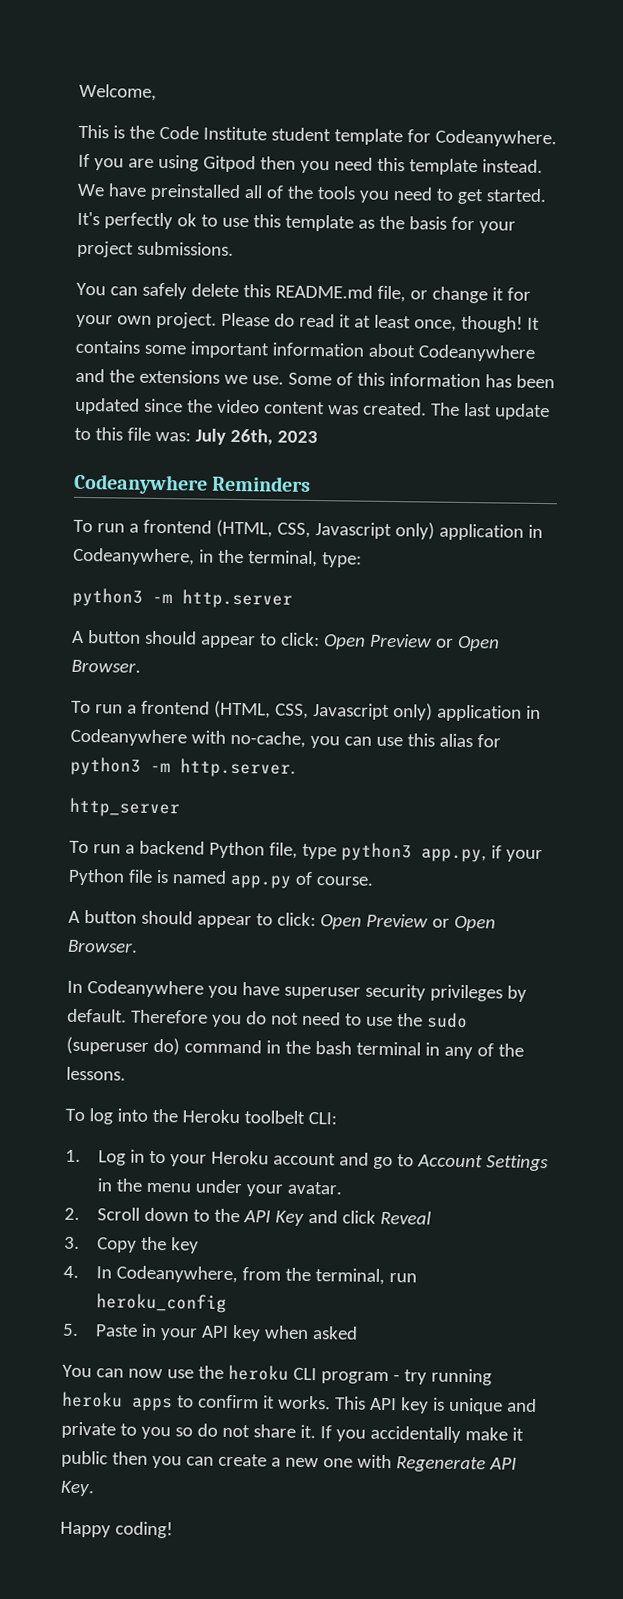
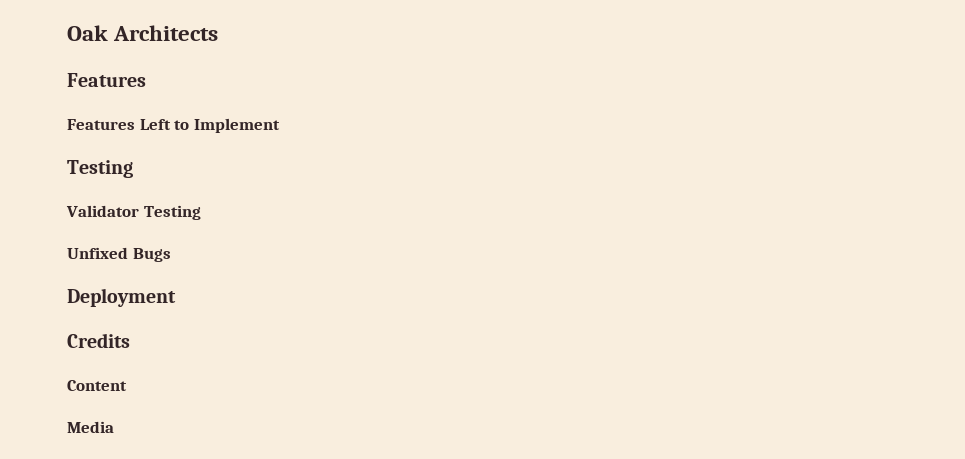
[79,83,157,101] [78,124,557,148] [78,153,543,176] [77,183,547,205] [77,211,516,234] [77,240,234,258] [76,282,531,304] [76,311,540,333] [75,339,535,362] [75,368,555,389] [75,397,550,421] [74,427,318,446] [73,473,312,495] [73,519,543,541] [73,547,362,568] [72,587,293,609] [72,630,500,652] [71,659,141,673] [71,700,541,722] [70,728,501,749] [70,756,296,778] [69,797,180,818] [69,840,543,863] [68,868,373,889] [68,910,496,932] [67,939,138,953] [67,980,527,1002] [67,1008,468,1029] [66,1036,524,1060] [66,1066,126,1081] [65,1108,337,1125] [65,1149,549,1172] [96,1178,342,1197] [64,1207,432,1226] [64,1236,199,1254] [63,1265,417,1285] [95,1293,227,1313] [62,1323,358,1342] [62,1364,492,1386] [62,1391,537,1415] [61,1421,524,1444] [61,1450,517,1473] [60,1480,95,1497] [60,1521,173,1539] Welcome, // This is the Code Institute student template for Codeanywhere. If you are using Gitpod then you need this template instead. We have preinstalled all of the tools you need to get started. It's perfectly ok to use this template as the basis for your project submissions. // You can safely delete this README.md file, or change it for your own project. Please do read it at least once, though! It contains some important information about Codeanywhere and the extensions we use. Some of this information has been updated since the video content was created. The last update to this file was: July 26th, 2023 // Codeanywhere Reminders // To run a frontend (HTML, CSS, Javascript only) application in Codeanywhere, in the terminal, type: // python3 -m http.server // A button should appear to click: Open Preview or Open Browser. // To run a frontend (HTML, CSS, Javascript only) application in Codeanywhere with no-cache, you can use this alias for python3 -m http.server. // http_server // To run a backend Python file, type python3 app.py, if your Python file is named app.py of course. // A button should appear to click: Open Preview or Open Browser. // In Codeanywhere you have superuser security privileges by default. Therefore you do not need to use the sudo (superuser do) command in the bash terminal in any of the lessons. // To log into the Heroku toolbelt CLI: // 1. Log in to your Heroku account and go to Account Settings in the menu under your avatar. // 2. Scroll down to the API Key and click Reveal // 3. Copy the key // 4. In Codeanywhere, from the terminal, run heroku_config // 5. Paste in your API key when asked // You can now use the heroku CLI program - try running heroku apps to confirm it works. This API key is unique and private to you so do not share it. If you accidentally make it public then you can create a new one with Regenerate API Key. // Happy coding! -> [67,25,219,41] [67,73,146,87] [67,118,280,133] [67,160,133,178] [66,205,201,220] [67,247,171,262] [67,288,176,307] [67,333,130,348] [67,380,127,391] [67,421,114,433] Oak Architects // Features // Features Left to Implement // Testing // Validator Testing // Unfixed Bugs // Deployment // Credits // Content // Media

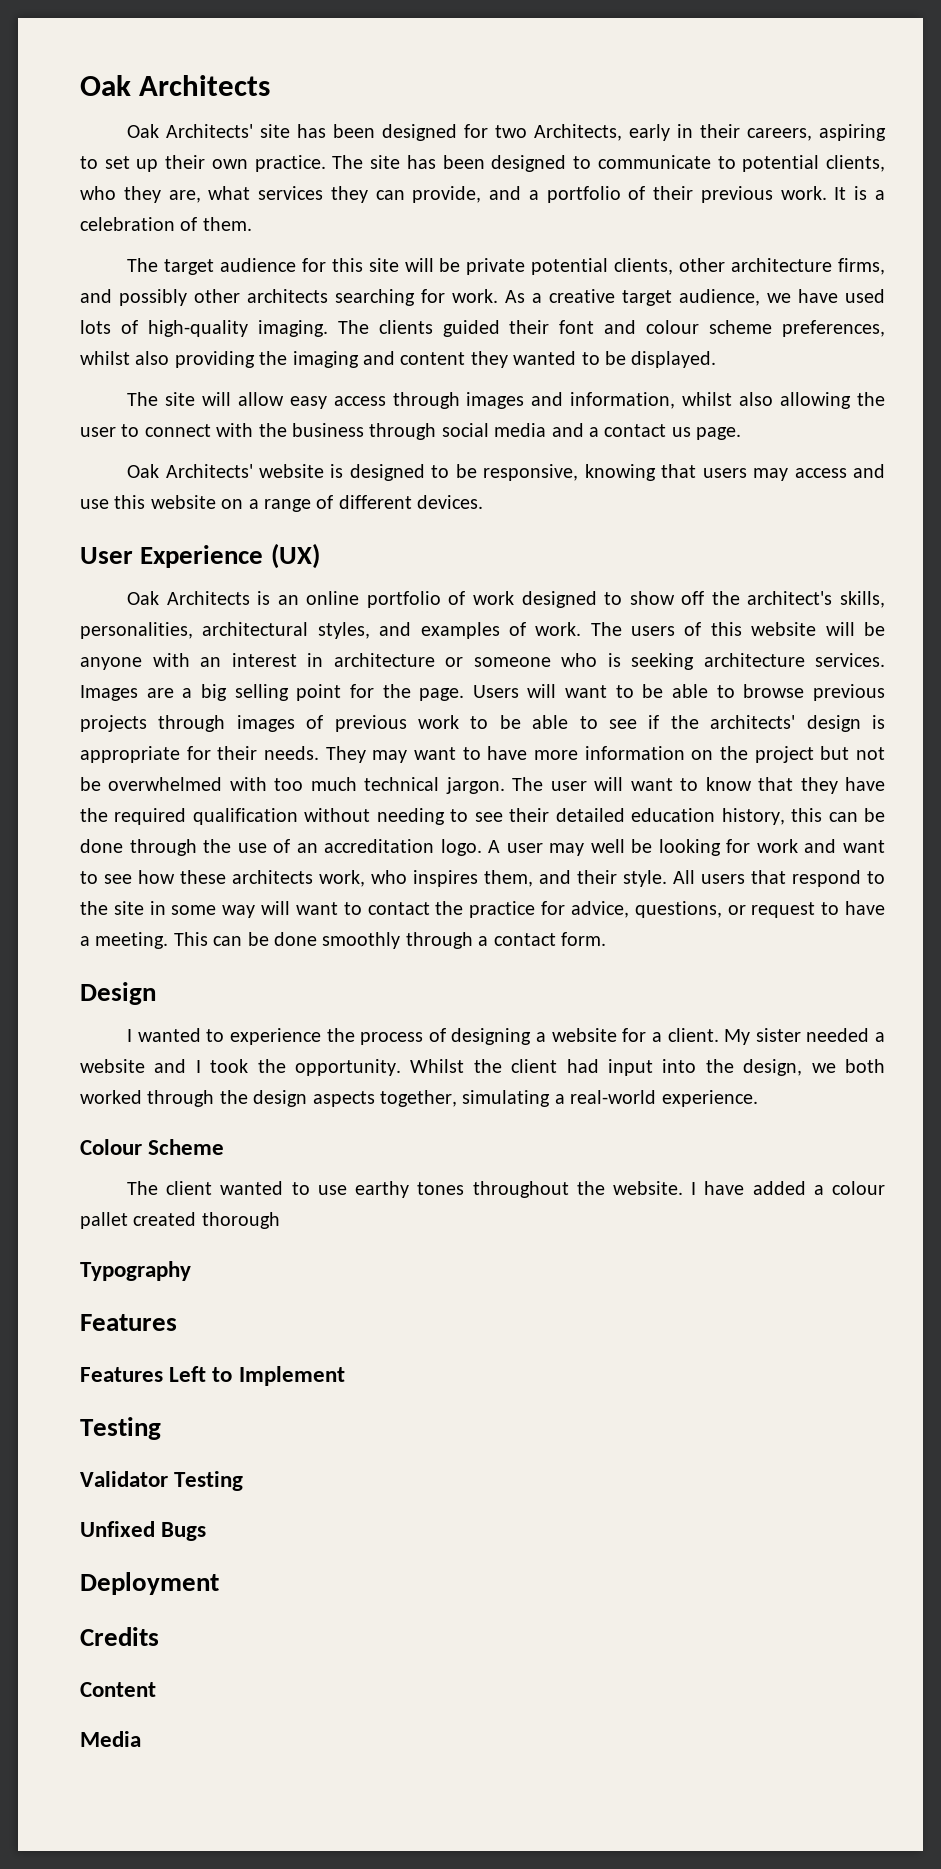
[67,25,219,41] Oak Architects -> [80,75,271,96] [127,124,886,141] [80,155,886,172] [80,186,885,203] [80,217,252,231] [127,258,885,275] [80,289,885,306] [80,320,885,337] [80,351,717,368] [127,392,885,409] [80,423,742,440] [127,464,885,481] [80,495,484,512] [80,543,320,569] [127,591,885,608] [80,622,885,639] [80,653,885,670] [80,684,885,701] [80,715,885,732] [80,746,885,763] [80,777,886,794] [80,808,885,825] [80,839,885,856] [80,870,885,887] [80,901,886,918] [80,932,606,949] [80,982,156,1005] [127,1028,886,1045] [80,1059,885,1076] [80,1090,758,1107] [80,1139,225,1155] [127,1181,886,1198] [80,1212,280,1229] [80,1261,191,1281] Oak Architects // Oak Architects' site has been designed for two Architects, early in their careers, aspiring to set up their own practice. The site has been designed to communicate to potential clients, who they are, what services they can provide, and a portfolio of their previous work. It is a celebration of them. // The target audience for this site will be private potential clients, other architecture firms, and possibly other architects searching for work. As a creative target audience, we have used lots of high-quality imaging. The clients guided their font and colour scheme preferences, whilst also providing the imaging and content they wanted to be displayed. // The site will allow easy access through images and information, whilst also allowing the user to connect with the business through social media and a contact us page. // Oak Architects' website is designed to be responsive, knowing that users may access and use this website on a range of different devices. // User Experience (UX) // Oak Architects is an online portfolio of work designed to show off the architect's skills, personalities, architectural styles, and examples of work. The users of this website will be anyone with an interest in architecture or someone who is seeking architecture services. Images are a big selling point for the page. Users will want to be able to browse previous projects through images of previous work to be able to see if the architects' design is appropriate for their needs. They may want to have more information on the project but not be overwhelmed with too much technical jargon. The user will want to know that they have the required qualification without needing to see their detailed education history, this can be done through the use of an accreditation logo. A user may well be looking for work and want to see how these architects work, who inspires them, and their style. All users that respond to the site in some way will want to contact the practice for advice, questions, or request to have a meeting. This can be done smoothly through a contact form. // Design // I wanted to experience the process of designing a website for a client. My sister needed a website and I took the opportunity. Whilst the client had input into the design, we both worked through the design aspects together, simulating a real-world experience. // Colour Scheme // The client wanted to use earthy tones throughout the website. I have added a colour pallet created thorough // Typography

